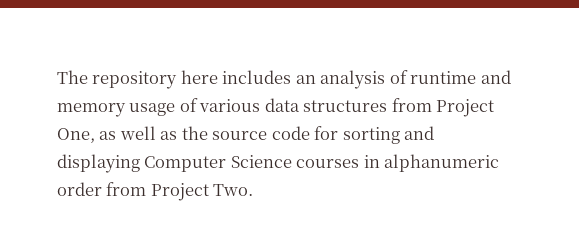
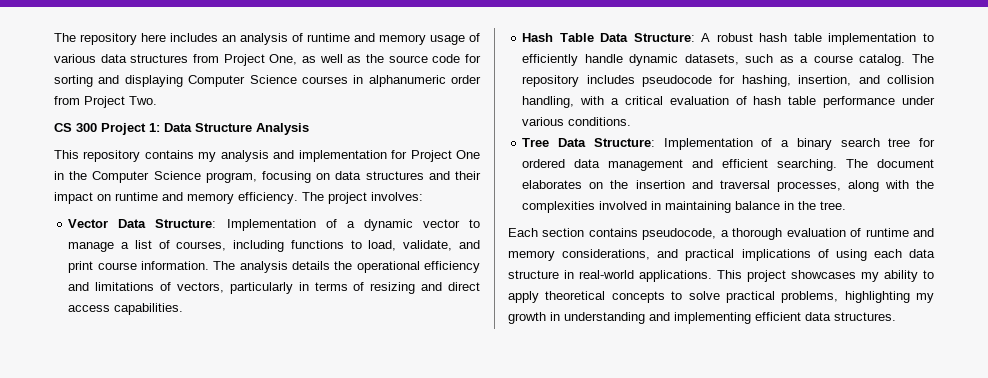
(254, 190) none -> [54,123,309,135] [54,150,481,162] [54,171,481,183] [54,192,423,204] [68,219,480,231] [68,240,480,252] [68,261,480,273] [68,282,480,294] [68,303,184,315] [522,33,934,45] [522,54,934,66] [522,75,934,87] [522,96,935,108] [522,117,632,126] [522,138,936,150] [522,159,934,171] [522,180,934,192] [522,201,847,213] [508,228,935,240] [508,249,935,261] [508,270,934,282] [508,291,934,303] [508,312,896,324] // CS 300 Project 1: Data Structure Analysis // This repository contains my analysis and implementation for Project One in the Computer Science program, focusing on data structures and their impact on runtime and memory efficiency. The project involves: // Vector Data Structure: Implementation of a dynamic vector to manage a list of courses, including functions to load, validate, and print course information. The analysis details the operational efficiency and limitations of vectors, particularly in terms of resizing and direct access capabilities. // Hash Table Data Structure: A robust hash table implementation to efficiently handle dynamic datasets, such as a course catalog. The repository includes pseudocode for hashing, insertion, and collision handling, with a critical evaluation of hash table performance under various conditions. // Tree Data Structure: Implementation of a binary search tree for ordered data management and efficient searching. The document elaborates on the insertion and traversal processes, along with the complexities involved in maintaining balance in the tree. // Each section contains pseudocode, a thorough evaluation of runtime and memory considerations, and practical implications of using each data structure in real-world applications. This project showcases my ability to apply theoretical concepts to solve practical problems, highlighting my growth in understanding and implementing efficient data structures.

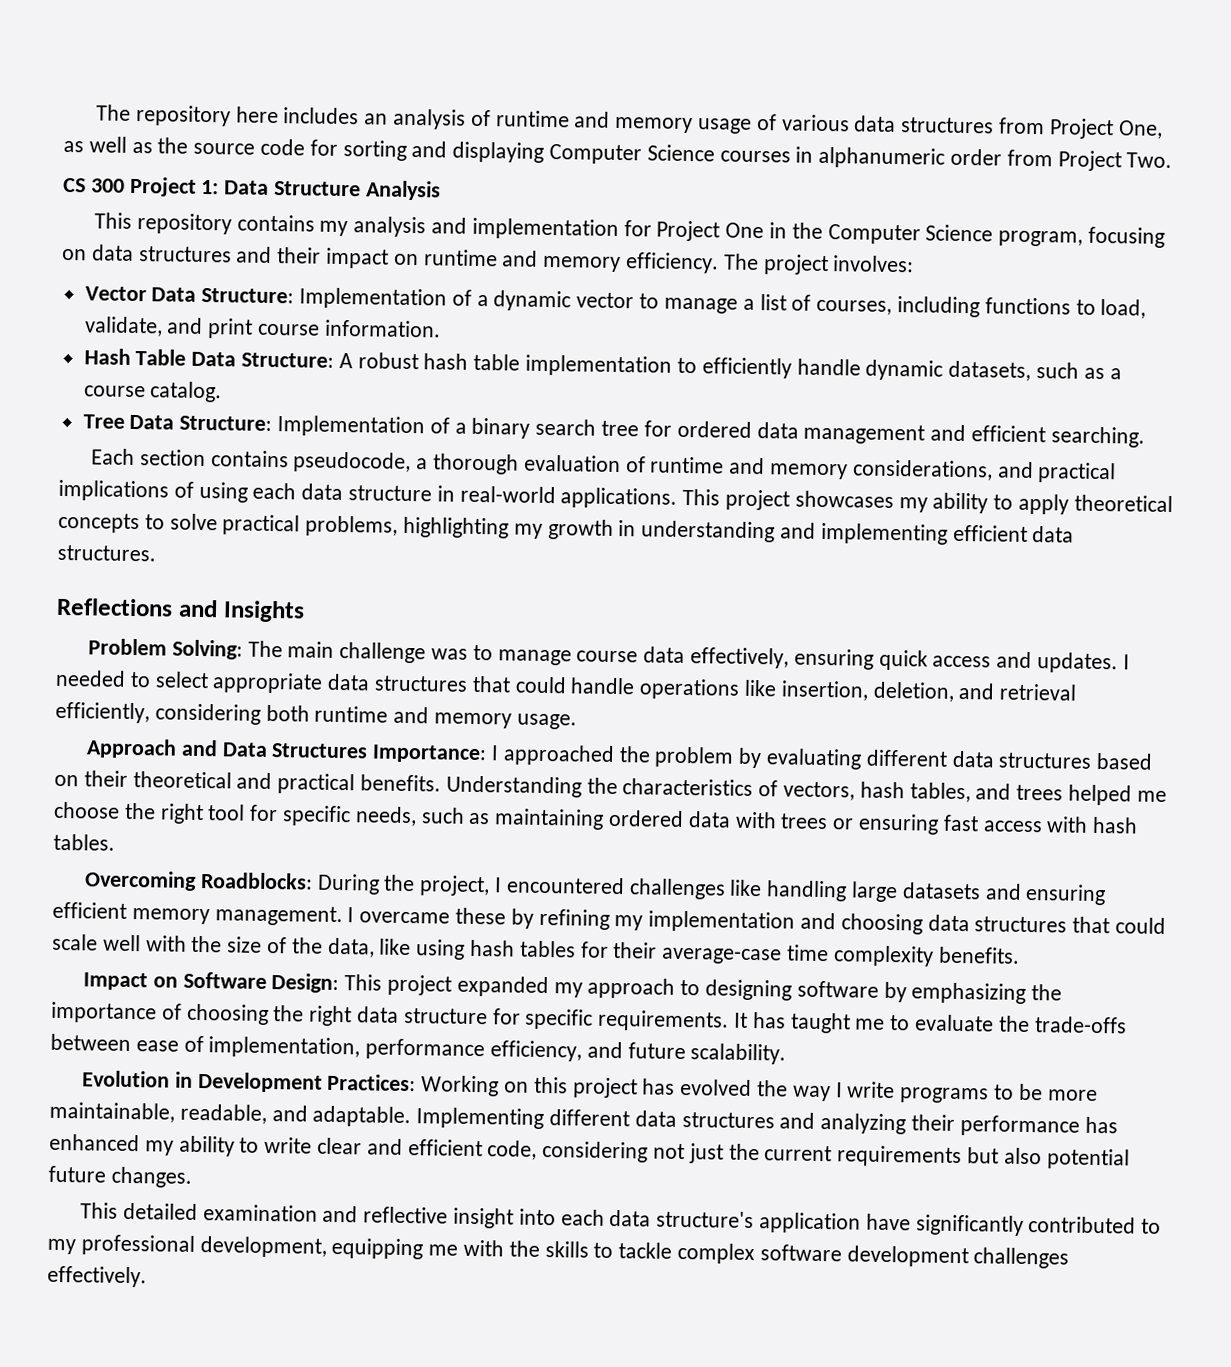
[213,261,480,273] [68,282,480,294] [68,303,184,315] The analysis details the operational efficiency and limitations of vectors, particularly in terms of resizing and direct access capabilities. -> (441, 328) none
[912,54,934,63] [522,75,934,87] [522,96,935,108] [522,117,632,126] The repository includes pseudocode for hashing, insertion, and collision handling, with a critical evaluation of hash table performance under various conditions. -> (223, 392) none
[846,159,934,168] [522,180,934,192] [522,201,847,213] The document elaborates on the insertion and traversal processes, along with the complexities involved in maintaining balance in the tree. -> (1145, 437) none
(896, 316) none -> [56,597,305,623] [87,638,1130,674] [55,669,1078,702] [55,701,577,730] [85,738,1154,770] [54,770,1167,806] [53,801,1139,835] [53,833,115,851] [83,870,1107,906] [52,901,1167,935] [52,933,1020,967] [82,971,1063,1004] [51,1001,1127,1034] [50,1033,787,1065] [81,1070,1098,1104] [49,1101,1118,1137] [49,1133,1130,1170] [48,1165,192,1188] [79,1202,1162,1236] [47,1234,1070,1269] [47,1265,147,1288] // Reflections and Insights // Problem Solving: The main challenge was to manage course data effectively, ensuring quick access and updates. I needed to select appropriate data structures that could handle operations like insertion, deletion, and retrieval efficiently, considering both runtime and memory usage. // Approach and Data Structures Importance: I approached the problem by evaluating different data structures based on their theoretical and practical benefits. Understanding the characteristics of vectors, hash tables, and trees helped me choose the right tool for specific needs, such as maintaining ordered data with trees or ensuring fast access with hash tables. // Overcoming Roadblocks: During the project, I encountered challenges like handling large datasets and ensuring efficient memory management. I overcame these by refining my implementation and choosing data structures that could scale well with the size of the data, like using hash tables for their average-case time complexity benefits. // Impact on Software Design: This project expanded my approach to designing software by emphasizing the importance of choosing the right data structure for specific requirements. It has taught me to evaluate the trade-offs between ease of implementation, performance efficiency, and future scalability. // Evolution in Development Practices: Working on this project has evolved the way I write programs to be more maintainable, readable, and adaptable. Implementing different data structures and analyzing their performance has enhanced my ability to write clear and efficient code, considering not just the current requirements but also potential future changes. // This detailed examination and reflective insight into each data structure's application have significantly contributed to my professional development, equipping me with the skills to tackle complex software development challenges effectively.

